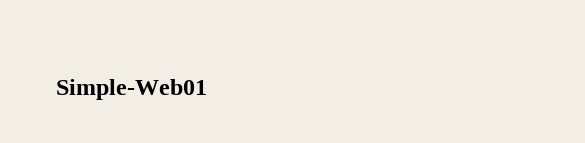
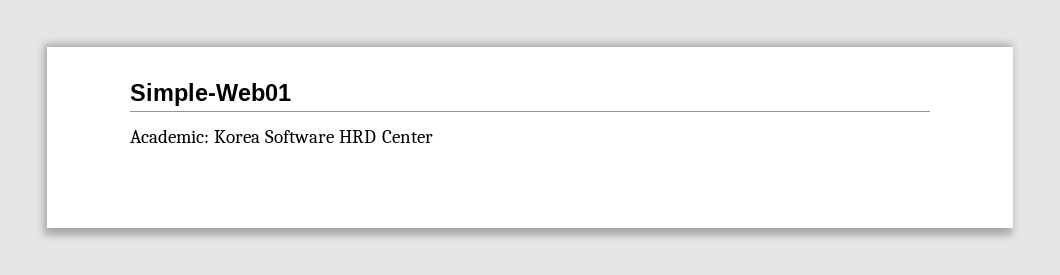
(207, 89) none -> [130,129,433,143] // Academic: Korea Software HRD Center

